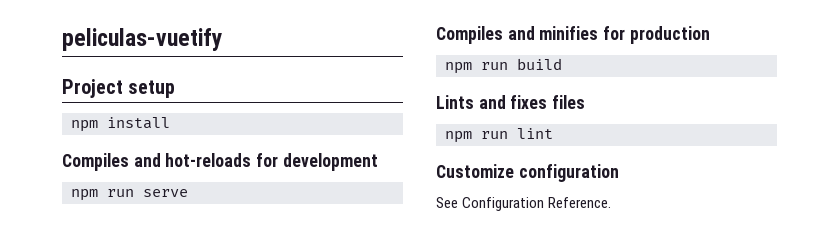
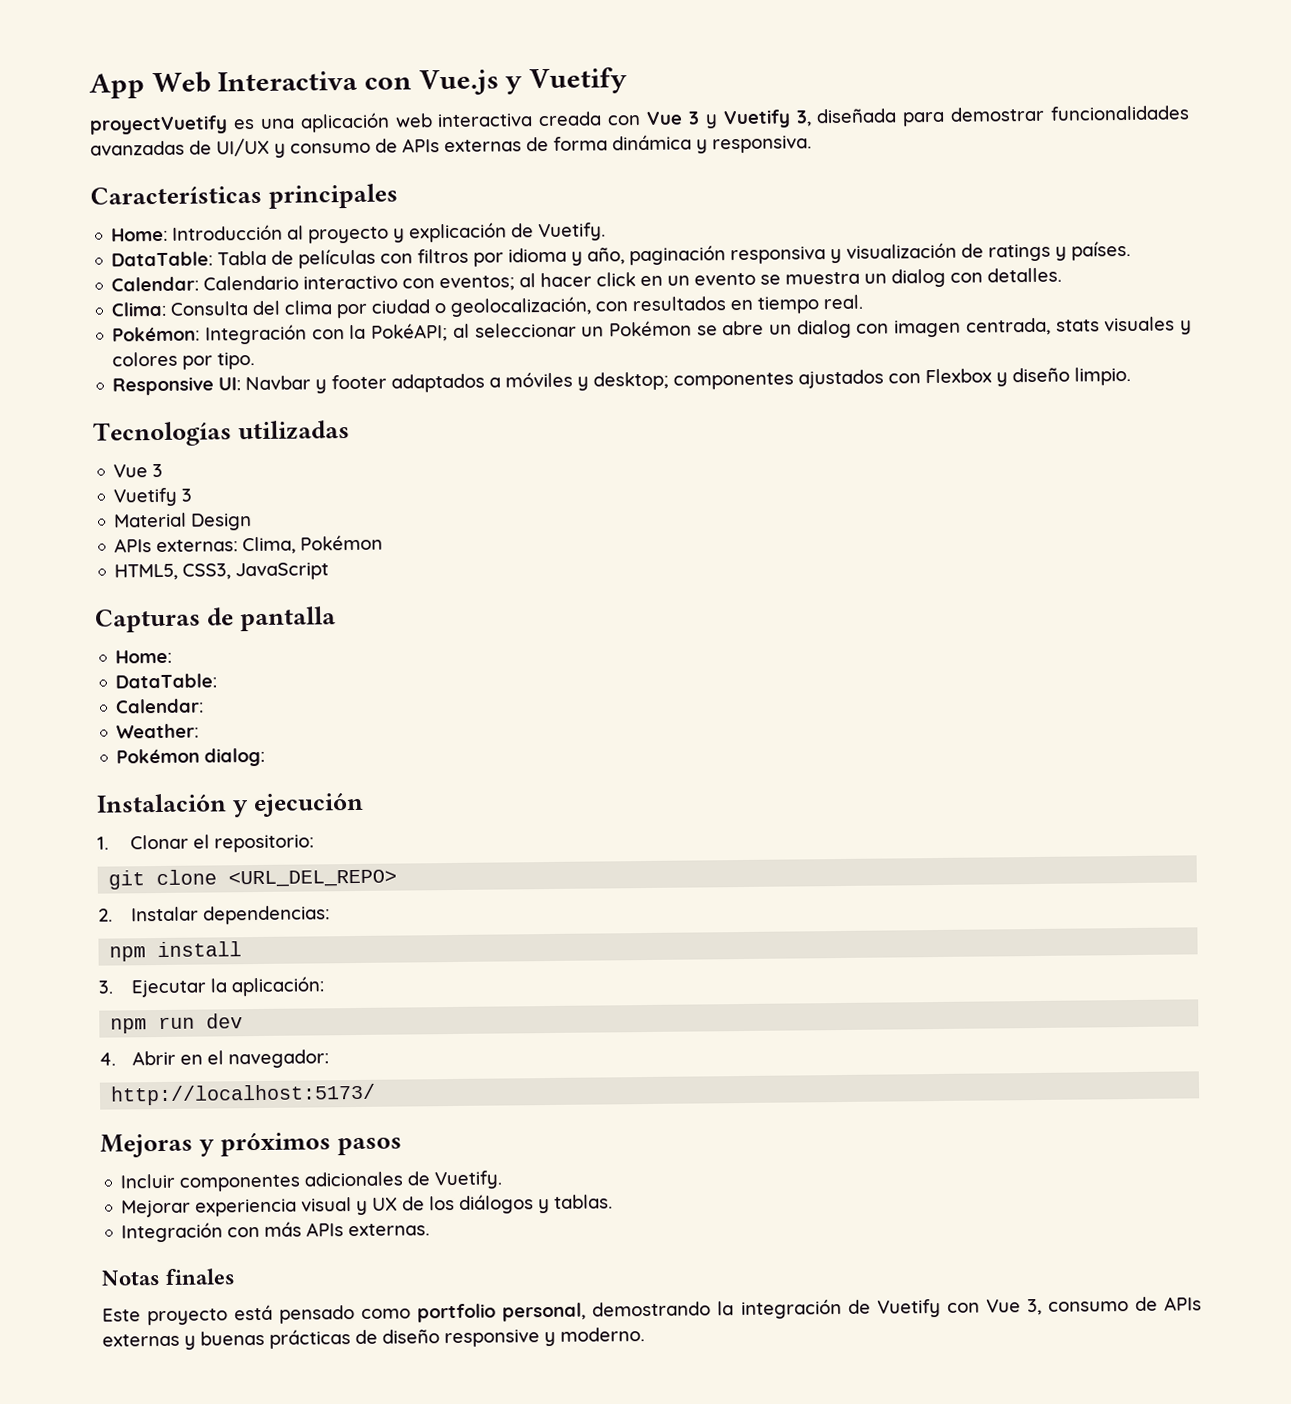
[62,28,222,51] [62,79,176,98] [71,117,170,132] [62,153,378,171] [71,189,188,201] [436,26,710,44] [445,58,562,74] [436,95,586,109] [445,128,553,143] [436,164,619,182] [436,197,612,211] peliculas-vuetify // Project setup // npm install // Compiles and hot-reloads for development // npm run serve // Compiles and minifies for production // npm run build // Lints and fixes files // npm run lint // Customize configuration // See Configuration Reference. -> [89,67,628,99] [89,105,1190,135] [90,134,812,158] [90,183,398,209] [111,222,607,244] [111,240,1132,269] [111,267,1063,292] [111,294,864,319] [112,316,1193,345] [112,351,256,370] [112,366,1132,396] [93,420,350,447] [113,463,164,478] [113,487,193,507] [114,512,253,531] [114,534,384,555] [114,562,330,581] [95,606,336,633] [115,649,173,664] [115,673,218,689] [115,698,205,714] [116,723,200,739] [116,747,266,767] [96,792,364,818] [97,834,315,853] [108,869,398,890] [98,905,331,925] [109,941,243,962] [98,976,326,998] [110,1013,244,1034] [99,1049,330,1069] [110,1083,377,1106] [100,1132,402,1158] [120,1170,504,1192] [121,1194,614,1218] [121,1221,431,1243] [101,1268,236,1286] [102,1296,1202,1326] [102,1327,645,1350] App Web Interactiva con Vue.js y Vuetify // proyectVuetify es una aplicación web interactiva creada con Vue 3 y Vuetify 3, diseñada para demostrar funcionalidades avanzadas de UI/UX y consumo de APIs externas de forma dinámica y responsiva. // Características principales // Home: Introducción al proyecto y explicación de Vuetify. // DataTable: Tabla de películas con filtros por idioma y año, paginación responsiva y visualización de ratings y países. // Calendar: Calendario interactivo con eventos; al hacer click en un evento se muestra un dialog con detalles. // Clima: Consulta del clima por ciudad o geolocalización, con resultados en tiempo real. // Pokémon: Integración con la PokéAPI; al seleccionar un Pokémon se abre un dialog con imagen centrada, stats visuales y colores por tipo. // Responsive UI: Navbar y footer adaptados a móviles y desktop; componentes ajustados con Flexbox y diseño limpio. // Tecnologías utilizadas // Vue 3 // Vuetify 3 // Material Design // APIs externas: Clima, Pokémon // HTML5, CSS3, JavaScript // Capturas de pantalla // Home: // DataTable: // Calendar: // Weather: // Pokémon dialog: // Instalación y ejecución // 1. Clonar el repositorio: // git clone <URL_DEL_REPO> // 2. Instalar dependencias: // npm install // 3. Ejecutar la aplicación: // npm run dev // 4. Abrir en el navegador: // http://localhost:5173/ // Mejoras y próximos pasos // Incluir componentes adicionales de Vuetify. // Mejorar experiencia visual y UX de los diálogos y tablas. // Integración con más APIs externas. // Notas finales // Este proyecto está pensado como portfolio personal, demostrando la integración de Vuetify con Vue 3, consumo de APIs externas y buenas prácticas de diseño responsive y moderno.

